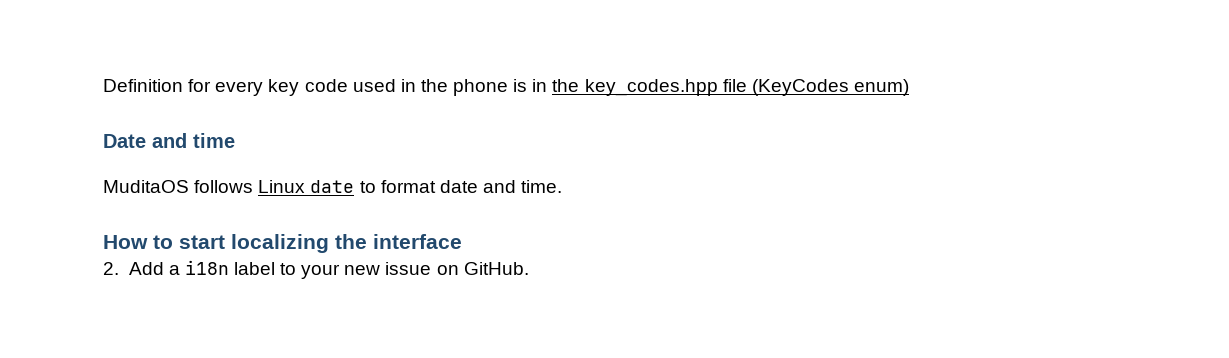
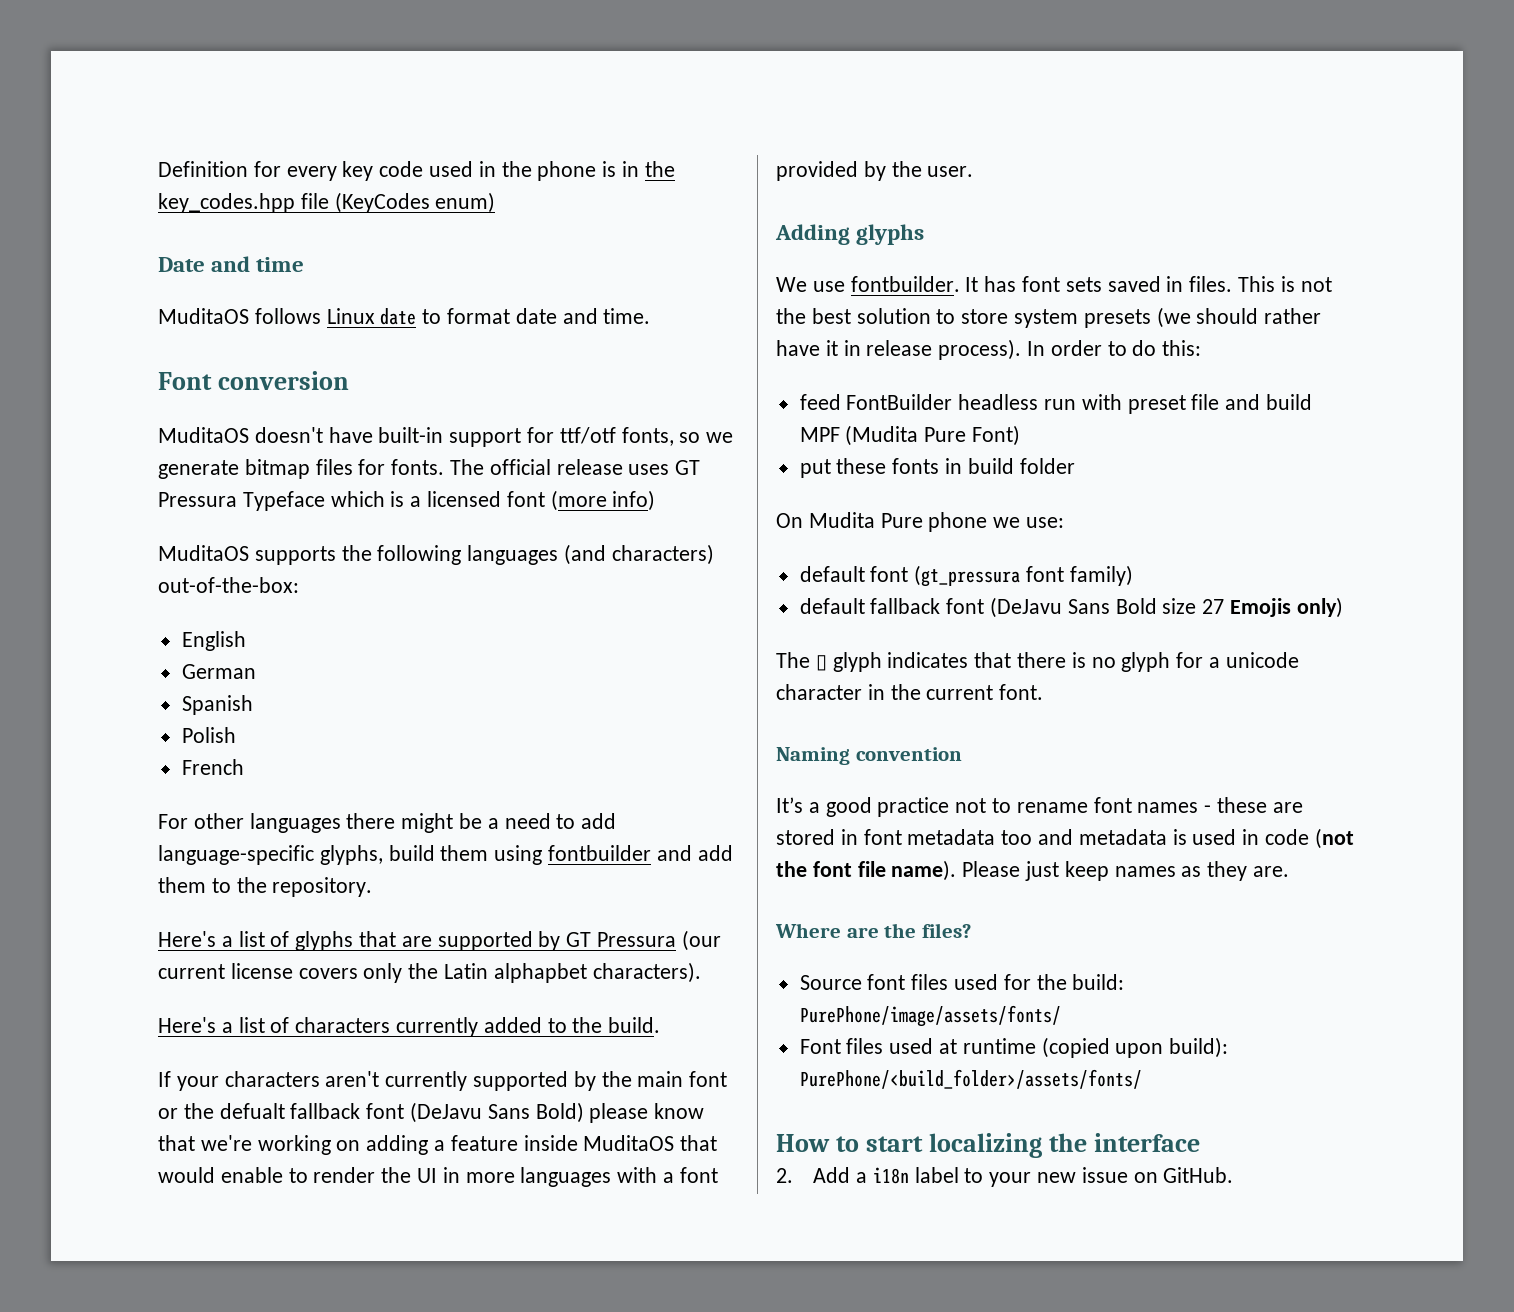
(563, 186) none -> [158,371,350,390] [158,427,734,447] [158,459,701,479] [158,490,656,511] [158,544,714,565] [158,577,299,593] [181,631,246,651] [181,664,256,679] [181,695,253,715] [181,727,236,743] [181,759,244,775] [158,813,617,833] [158,845,733,865] [158,877,373,897] [158,930,721,951] [158,962,701,983] [158,1017,661,1037] [158,1071,728,1091] [158,1102,705,1123] [158,1135,718,1155] [158,1167,718,1187] [776,161,974,181] [775,224,925,245] [776,276,1332,292] [776,307,1322,328] [776,339,1202,360] [799,394,1313,414] [799,425,1021,446] [799,458,1075,478] [776,512,1065,532] [799,565,1133,587] [799,597,1343,618] [776,652,1299,672] [776,684,1044,700] [776,747,962,765] [776,797,1303,817] [776,828,1354,849] [776,860,1290,881] [775,923,971,938] [799,974,1125,990] [799,1005,1061,1027] [799,1037,1229,1058] [799,1069,1142,1089] // Font conversion // MuditaOS doesn't have built-in support for ttf/otf fonts, so we generate bitmap files for fonts. The official release uses GT Pressura Typeface which is a licensed font (more info) // MuditaOS supports the following languages (and characters) out-of-the-box: // English // German // Spanish // Polish // French // For other languages there might be a need to add language-specific glyphs, build them using fontbuilder and add them to the repository. // Here's a list of glyphs that are supported by GT Pressura (our current license covers only the Latin alphapbet characters). // Here's a list of characters currently added to the build. // If your characters aren't currently supported by the main font or the defualt fallback font (DeJavu Sans Bold) please know that we're working on adding a feature inside MuditaOS that would enable to render the UI in more languages with a font provided by the user. // Adding glyphs // We use fontbuilder. It has font sets saved in files. This is not the best solution to store system presets (we should rather have it in release process). In order to do this: // feed FontBuilder headless run with preset file and build MPF (Mudita Pure Font) // put these fonts in build folder // On Mudita Pure phone we use: // default font (gt_pressura font family) // default fallback font (DeJavu Sans Bold size 27 Emojis only) // The ▯ glyph indicates that there is no glyph for a unicode character in the current font. // Naming convention // It’s a good practice not to rename font names - these are stored in font metadata too and metadata is used in code (not the font file name). Please just keep names as they are. // Where are the files? // Source font files used for the build: PurePhone/image/assets/fonts/ // Font files used at runtime (copied upon build): PurePhone/<build_folder>/assets/fonts/

